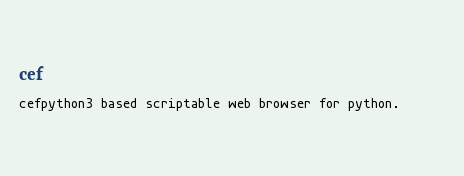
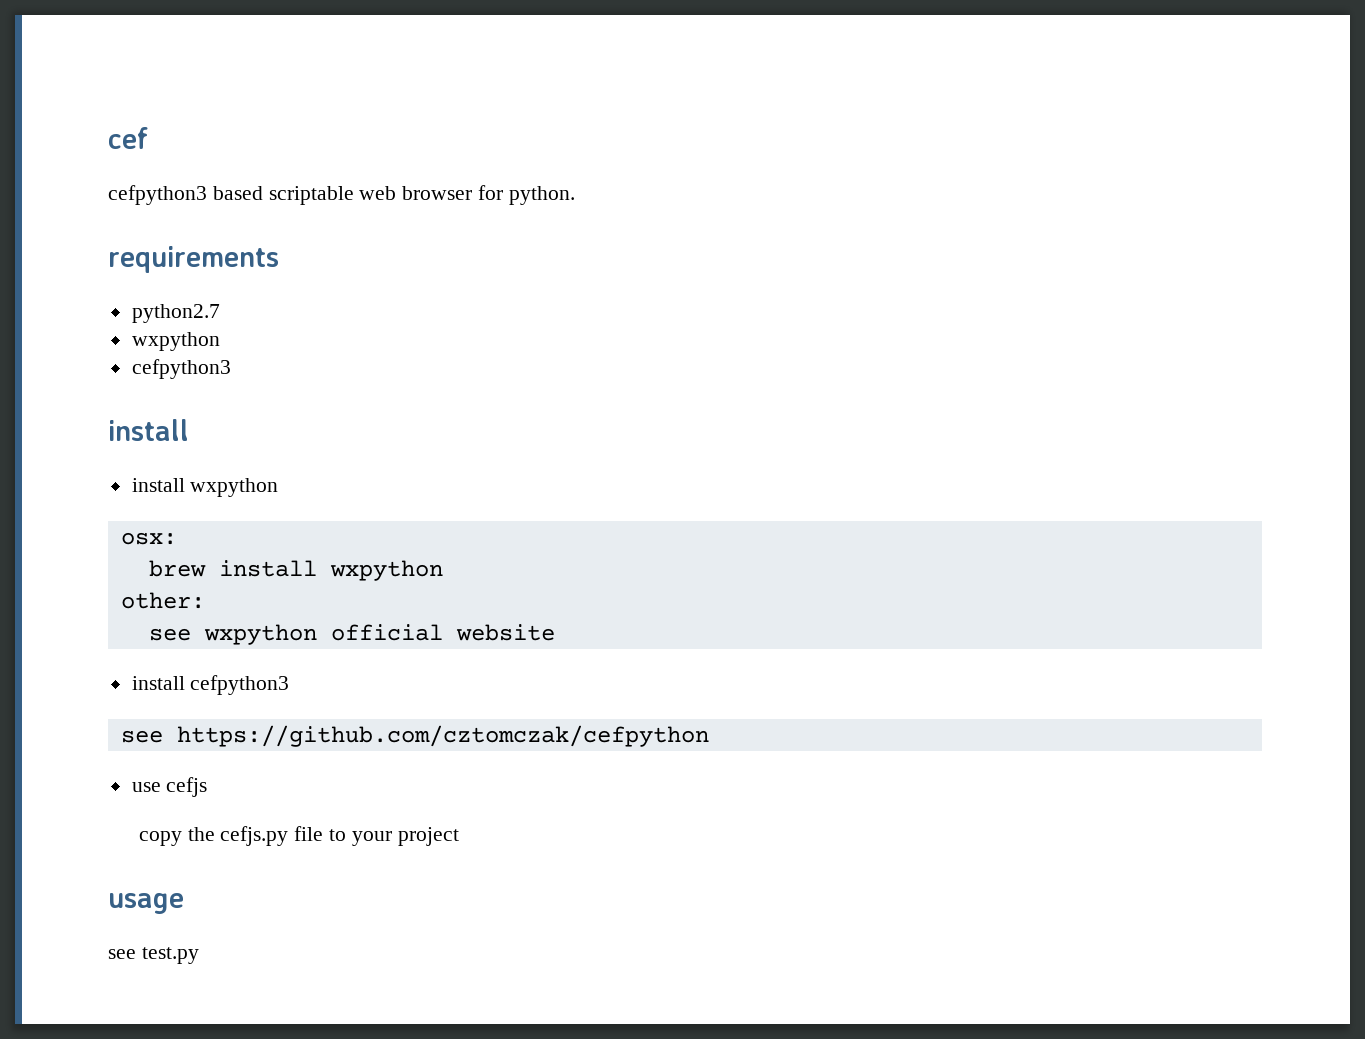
(400, 104) none -> [108,246,279,273] [131,304,220,323] [131,332,220,351] [131,359,231,379] [108,419,189,441] [131,478,279,497] [120,532,177,545] [148,560,443,581] [120,592,205,609] [148,624,555,645] [131,675,290,695] [120,725,709,747] [131,777,208,797] [138,826,459,846] [108,893,184,914] [108,947,199,964] // requirements // python2.7 // wxpython // cefpython3 // install // install wxpython // osx: // brew install wxpython // other: // see wxpython official website // install cefpython3 // see https://github.com/cztomczak/cefpython // use cefjs // copy the cefjs.py file to your project // usage // see test.py

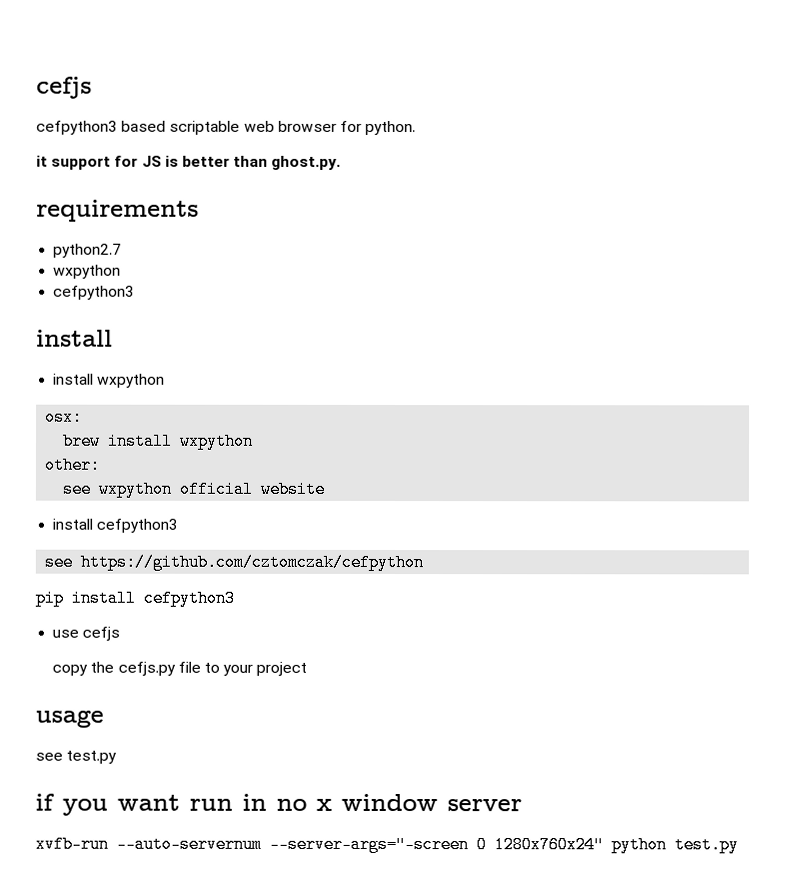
[108,127,148,149] cef -> [36,76,92,99] cefjs
(575, 195) none -> [36,155,342,170] // it support for JS is better than ghost.py.
(709, 736) none -> [35,589,235,607] // pip install cefpython3
(199, 955) none -> [35,793,522,816] [35,835,739,854] // if you want run in no x window server // xvfb-run --auto-servernum --server-args="-screen 0 1280x760x24" python test.py

